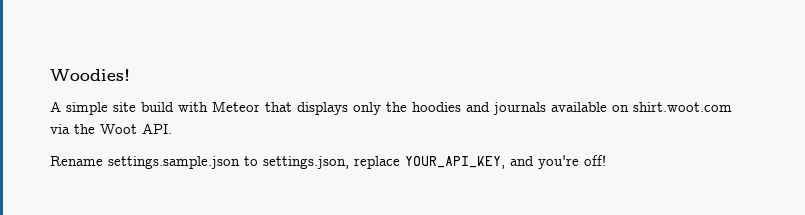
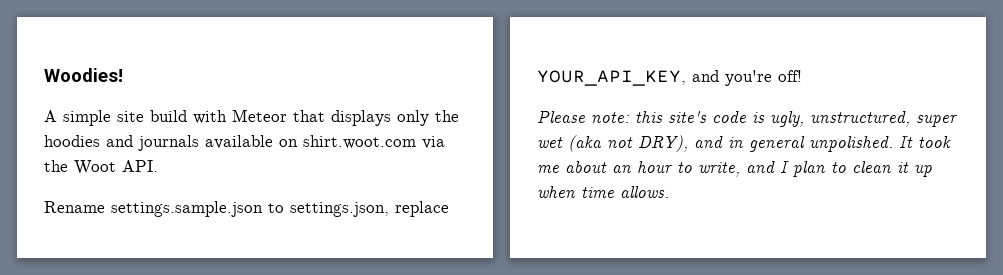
(606, 160) none -> [537,111,958,127] [537,135,951,152] [537,161,932,177] [537,186,669,198] // Please note: this site's code is ugly, unstructured, super wet (aka not DRY), and in general unpolished. It took me about an hour to write, and I plan to clean it up when time allows.

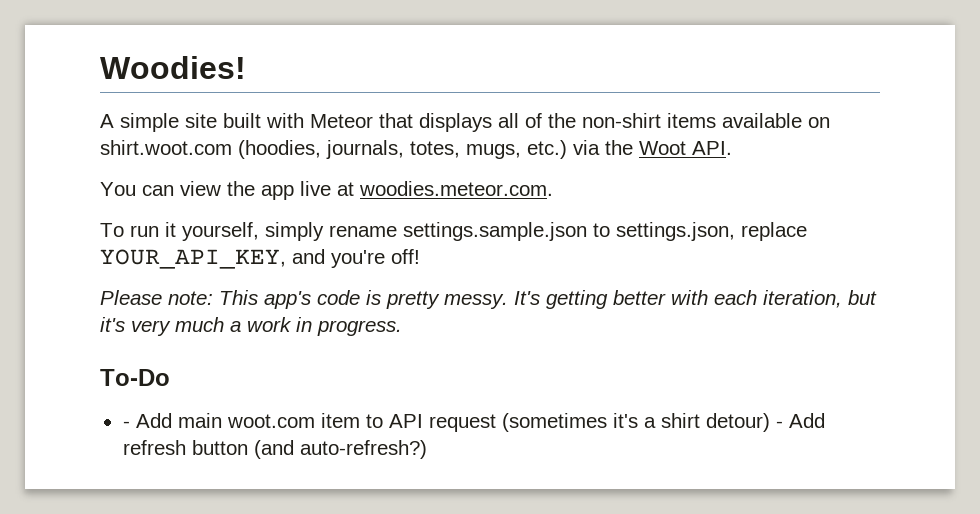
[150,110,187,122] build -> [223,113,261,128] built
[397,110,459,126] [44,135,445,151] [44,160,158,175] [44,201,105,213] only the hoodies and journals available on shirt.woot.com via the Woot API. // Rename -> [498,113,830,128] [100,140,732,159] [100,181,553,200] [100,222,397,241] all of the non-shirt items available on shirt.woot.com (hoodies, journals, totes, mugs, etc.) via the Woot API. // You can view the app live at woodies.meteor.com. // To run it yourself, simply rename
[635,111,958,127] [537,135,951,152] [537,161,932,177] [537,186,669,198] this site's code is ugly, unstructured, super wet (aka not DRY), and in general unpolished. It took me about an hour to write, and I plan to clean it up when time allows. -> [219,290,877,309] [100,317,402,336] [100,369,170,386] [122,413,825,432] [122,440,427,459] This app's code is pretty messy. It's getting better with each iteration, but it's very much a work in progress. // To-Do // - Add main woot.com item to API request (sometimes it's a shirt detour) - Add refresh button (and auto-refresh?)

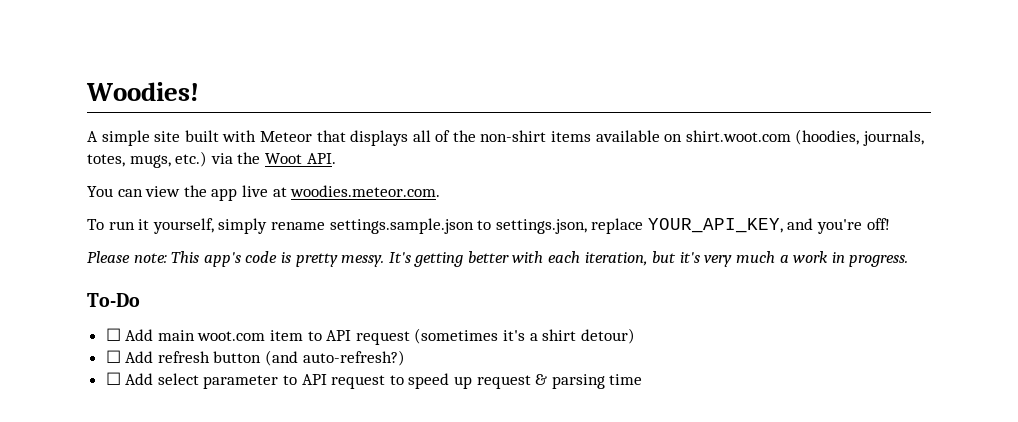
[122,421,130,428] - -> [105,328,121,341] ☐
[775,421,783,428] - -> [105,350,121,363] // ☐
(427, 449) none -> [105,372,643,389] // ☐ Add select parameter to API request to speed up request & parsing time

